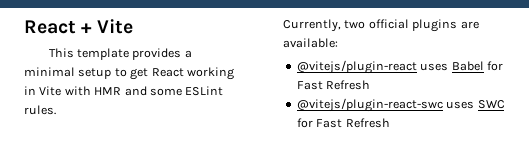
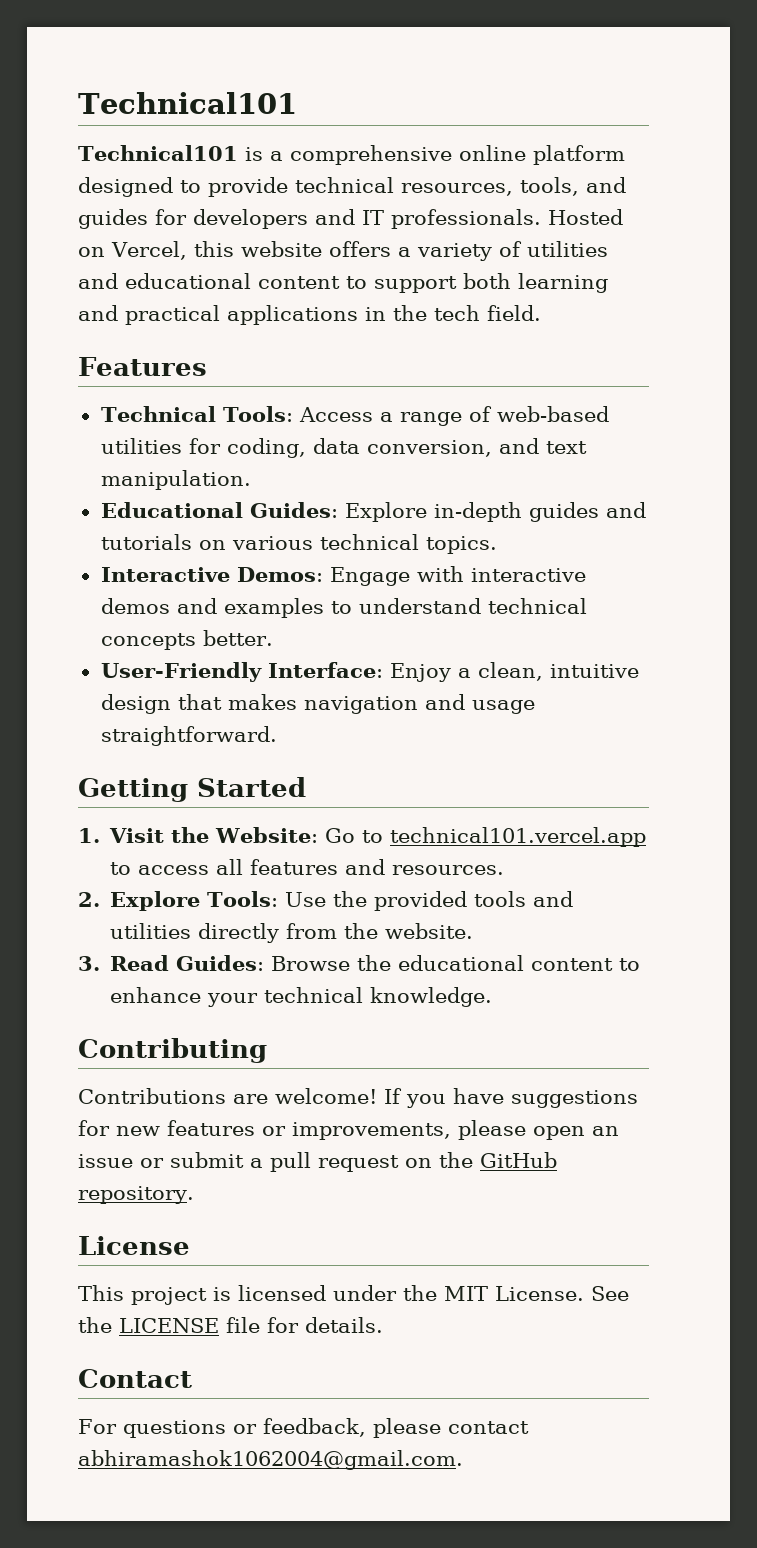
[24,19,133,34] [48,48,192,60] [24,67,234,80] [24,86,224,96] [24,105,56,115] [283,19,479,32] [283,38,338,48] [296,60,503,74] [296,80,371,90] [296,98,505,112] [296,118,390,128] React + Vite // This template provides a minimal setup to get React working in Vite with HMR and some ESLint rules. // Currently, two official plugins are available: // @vitejs/plugin-react uses Babel for Fast Refresh // @vitejs/plugin-react-swc uses SWC for Fast Refresh -> [78,92,297,114] [78,145,625,165] [78,177,626,197] [78,209,623,229] [78,241,608,261] [78,273,608,293] [78,305,541,325] [78,357,207,376] [100,406,610,426] [100,438,587,458] [100,470,251,490] [100,502,646,522] [100,534,497,554] [100,566,586,586] [100,598,587,618] [100,630,273,650] [100,662,639,682] [100,694,535,714] [100,726,277,746] [78,777,306,802] [78,827,647,847] [110,859,505,875] [78,891,574,911] [110,923,474,943] [78,955,641,971] [110,987,493,1007] [78,1038,267,1063] [78,1088,638,1108] [78,1120,619,1140] [78,1152,557,1172] [78,1186,194,1204] [78,1236,190,1255] [78,1285,629,1305] [78,1317,383,1333] [78,1369,192,1388] [78,1418,529,1438] [78,1450,463,1470] Technical101 // Technical101 is a comprehensive online platform designed to provide technical resources, tools, and guides for developers and IT professionals. Hosted on Vercel, this website offers a variety of utilities and educational content to support both learning and practical applications in the tech field. // Features // Technical Tools: Access a range of web-based utilities for coding, data conversion, and text manipulation. // Educational Guides: Explore in-depth guides and tutorials on various technical topics. // Interactive Demos: Engage with interactive demos and examples to understand technical concepts better. // User-Friendly Interface: Enjoy a clean, intuitive design that makes navigation and usage straightforward. // Getting Started // 1. Visit the Website: Go to technical101.vercel.app to access all features and resources. // 2. Explore Tools: Use the provided tools and utilities directly from the website. // 3. Read Guides: Browse the educational content to enhance your technical knowledge. // Contributing // Contributions are welcome! If you have suggestions for new features or improvements, please open an issue or submit a pull request on the GitHub repository. // License // This project is licensed under the MIT License. See the LICENSE file for details. // Contact // For questions or feedback, please contact abhiramashok1062004@gmail.com.

